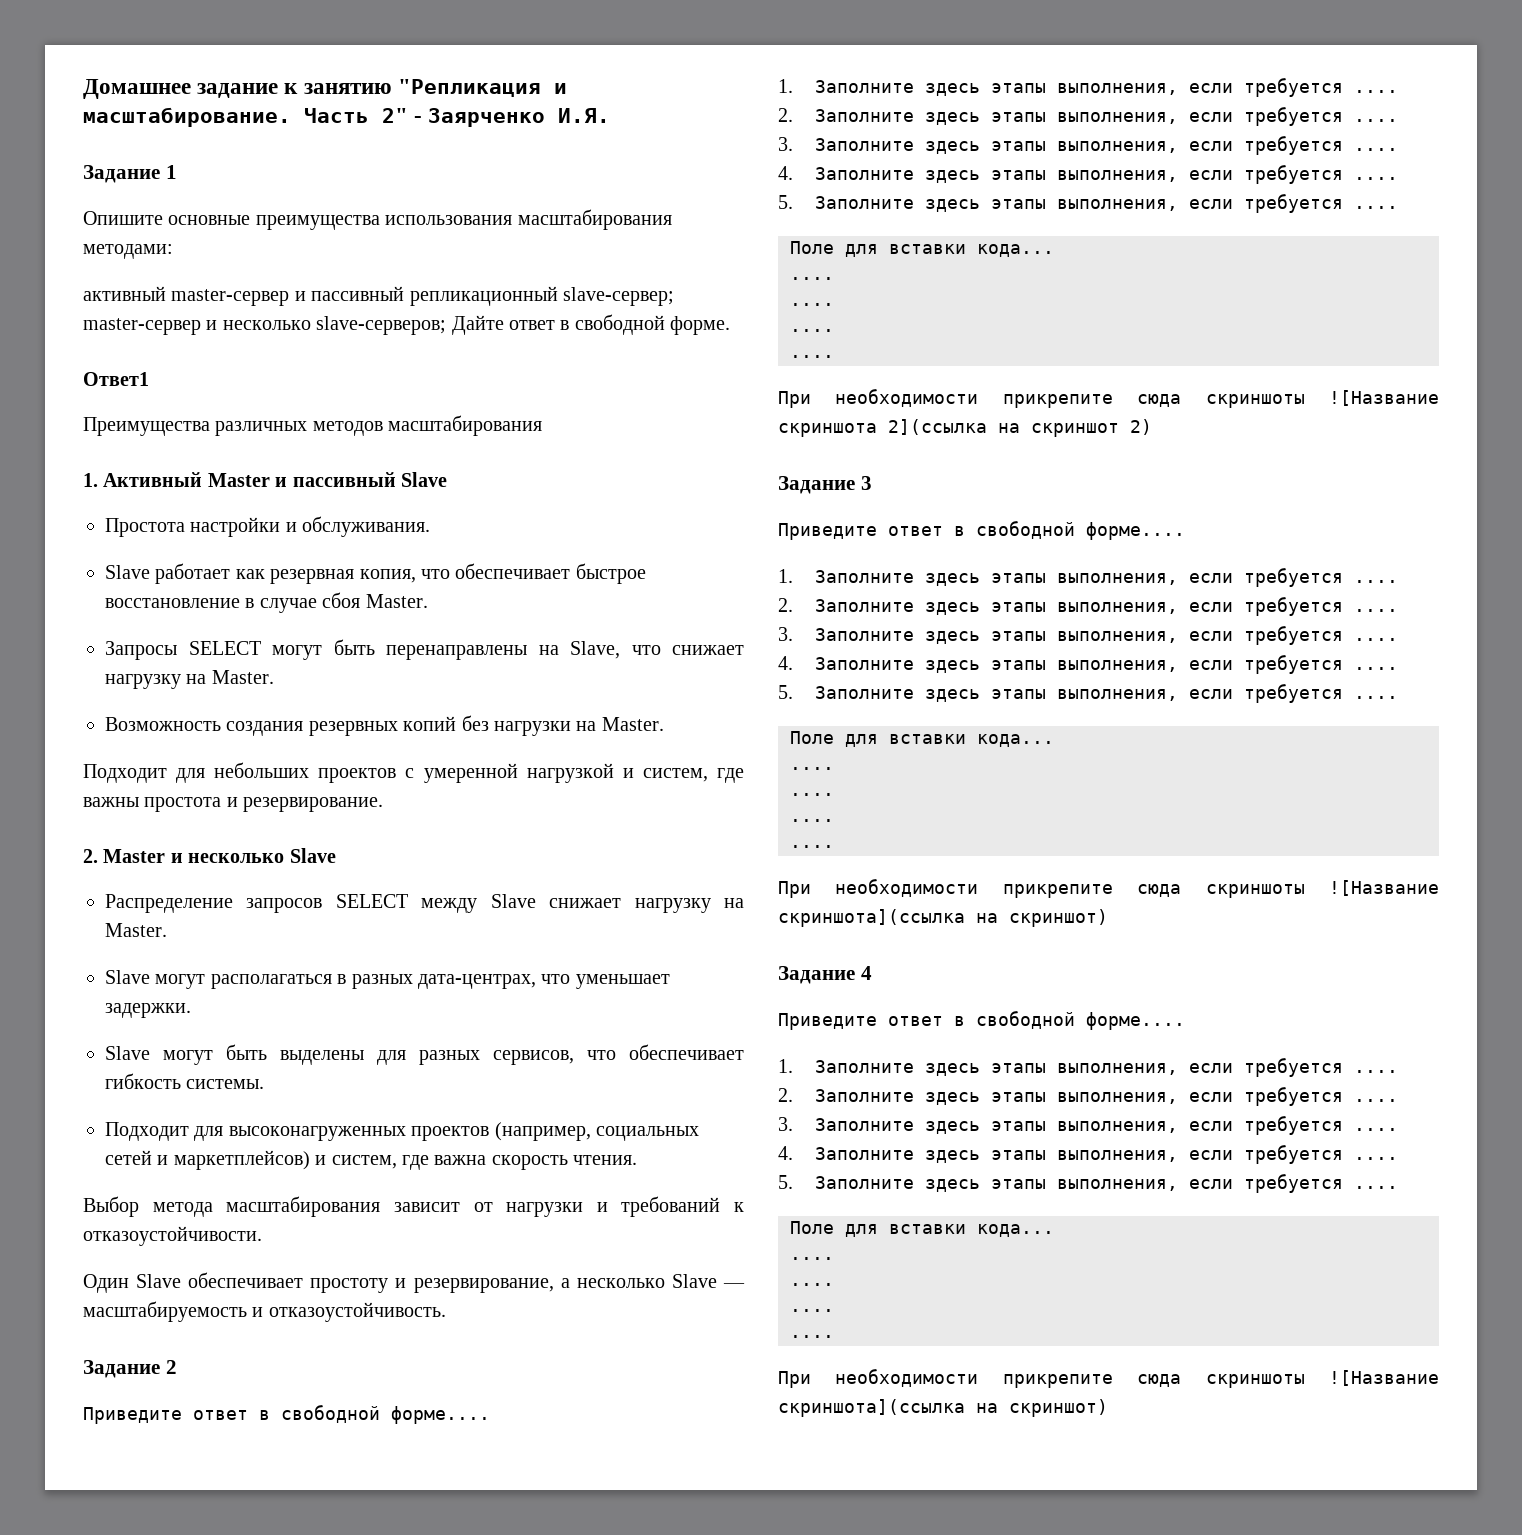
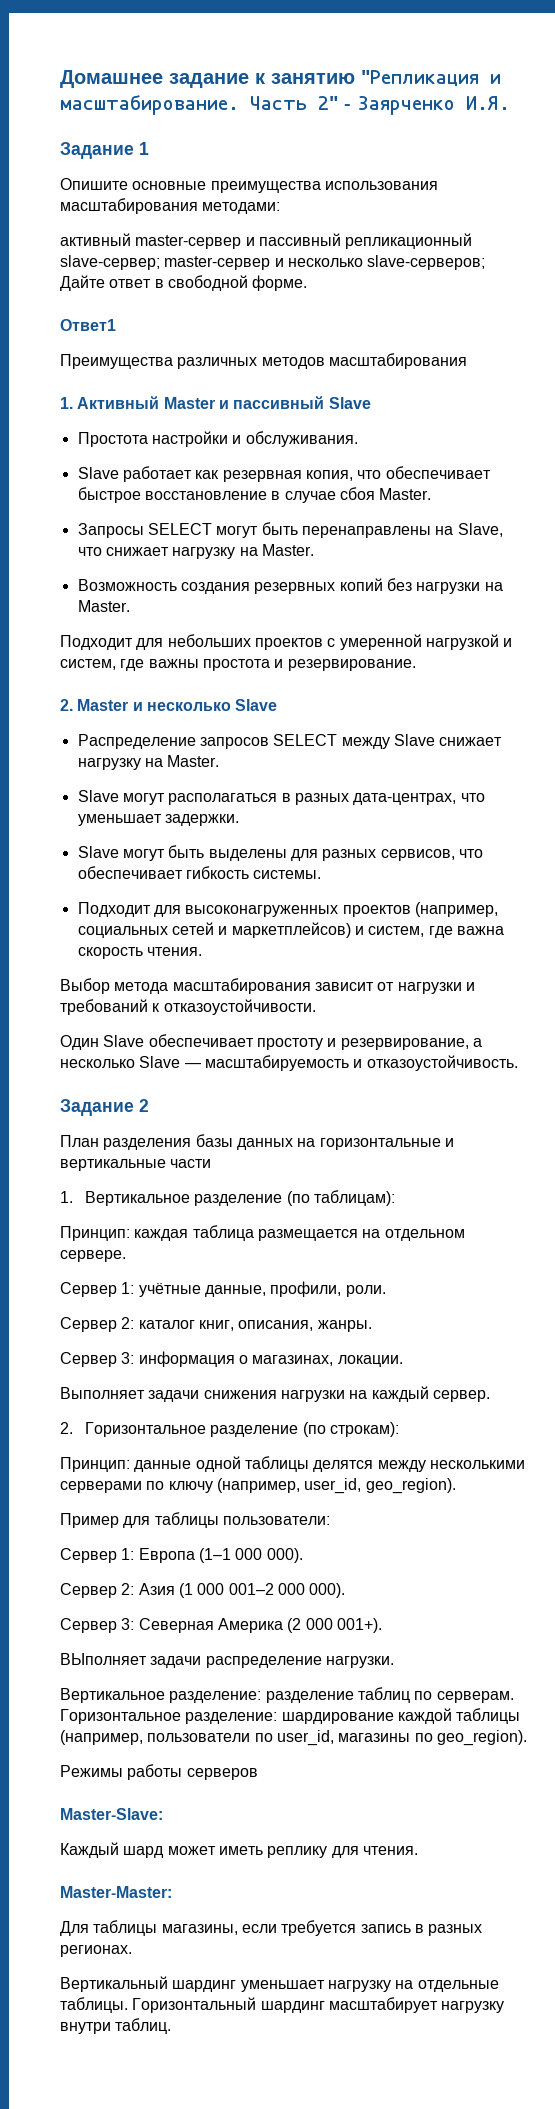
[83,1405,490,1424] [778,78,1399,97] [778,107,1399,126] [778,136,1399,155] [778,165,1399,184] [778,194,1399,213] [790,241,1054,257] [790,277,834,280] [790,303,834,306] [790,329,834,332] [790,355,834,358] [778,389,1439,408] [778,419,1152,437] [778,476,872,494] [778,521,1185,540] [778,568,1399,587] [778,597,1399,616] [778,626,1399,645] [778,655,1399,674] [778,684,1399,703] [790,731,1054,747] [790,767,834,770] [790,793,834,796] [790,819,834,822] [790,845,834,848] [778,879,1439,898] [778,909,1108,927] [778,966,872,984] [778,1011,1185,1030] [778,1058,1399,1077] [778,1087,1399,1106] [778,1116,1399,1135] [778,1145,1399,1164] [778,1174,1399,1193] [790,1221,1054,1237] [790,1257,834,1260] [790,1283,834,1286] [790,1309,834,1312] [790,1335,834,1338] [778,1369,1439,1388] [778,1399,1108,1417] Приведите ответ в свободной форме.... // 1. Заполните здесь этапы выполнения, если требуется .... // 2. Заполните здесь этапы выполнения, если требуется .... // 3. Заполните здесь этапы выполнения, если требуется .... // 4. Заполните здесь этапы выполнения, если требуется .... // 5. Заполните здесь этапы выполнения, если требуется .... // Поле для вставки кода... // .... // .... // .... // .... // При необходимости прикрепитe сюда скриншоты ![Название скриншота 2](ссылка на скриншот 2) // Задание 3 // Приведите ответ в свободной форме.... // 1. Заполните здесь этапы выполнения, если требуется .... // 2. Заполните здесь этапы выполнения, если требуется .... // 3. Заполните здесь этапы выполнения, если требуется .... // 4. Заполните здесь этапы выполнения, если требуется .... // 5. Заполните здесь этапы выполнения, если требуется .... // Поле для вставки кода... // .... // .... // .... // .... // При необходимости прикрепитe сюда скриншоты ![Название скриншота](ссылка на скриншот) // Задание 4 // Приведите ответ в свободной форме.... // 1. Заполните здесь этапы выполнения, если требуется .... // 2. Заполните здесь этапы выполнения, если требуется .... // 3. Заполните здесь этапы выполнения, если требуется .... // 4. Заполните здесь этапы выполнения, если требуется .... // 5. Заполните здесь этапы выполнения, если требуется .... // Поле для вставки кода... // .... // .... // .... // .... // При необходимости прикрепитe сюда скриншоты ![Название скриншота](ссылка на скриншот) -> [60,1134,454,1150] [60,1159,212,1171] [60,1190,395,1206] [60,1225,465,1241] [60,1250,126,1262] [60,1281,386,1297] [60,1317,372,1332] [60,1351,403,1367] [60,1386,490,1402] [60,1422,399,1437] [60,1456,525,1472] [60,1478,456,1494] [60,1512,330,1528] [60,1548,303,1563] [60,1583,346,1598] [60,1618,382,1633] [60,1653,394,1668] [60,1687,514,1703] [60,1708,521,1724] [60,1730,527,1746] [60,1764,258,1780] [60,1808,163,1820] [60,1842,418,1858] [60,1886,172,1898] [60,1920,483,1936] [60,1945,132,1957] [60,1976,499,1992] [60,1997,505,2013] [60,2018,172,2034] План разделения базы данных на горизонтальные и вертикальные части // 1. Вертикальное разделение (по таблицам): // Принцип: каждая таблица размещается на отдельном сервере. // Сервер 1: учётные данные, профили, роли. // Сервер 2: каталог книг, описания, жанры. // Сервер 3: информация о магазинах, локации. // Выполняет задачи снижения нагрузки на каждый сервер. // 2. Горизонтальное разделение (по строкам): // Принцип: данные одной таблицы делятся между несколькими серверами по ключу (например, user_id, geo_region). // Пример для таблицы пользователи: // Сервер 1: Европа (1–1 000 000). // Сервер 2: Азия (1 000 001–2 000 000). // Сервер 3: Северная Америка (2 000 001+). // ВЫполняет задачи распределение нагрузки. // Вертикальное разделение: разделение таблиц по серверам. Горизонтальное разделение: шардирование каждой таблицы (например, пользователи по user_id, магазины по geo_region). // Режимы работы серверов // Master-Slave: // Каждый шард может иметь реплику для чтения. // Master-Master: // Для таблицы магазины, если требуется запись в разных регионах. // Вертикальный шардинг уменьшает нагрузку на отдельные таблицы. Горизонтальный шардинг масштабирует нагрузку внутри таблиц.

